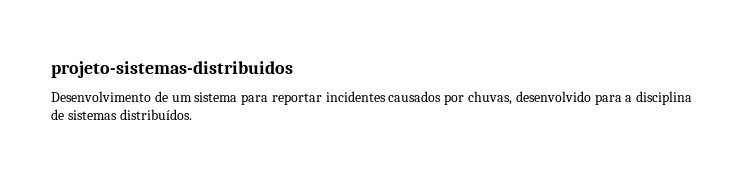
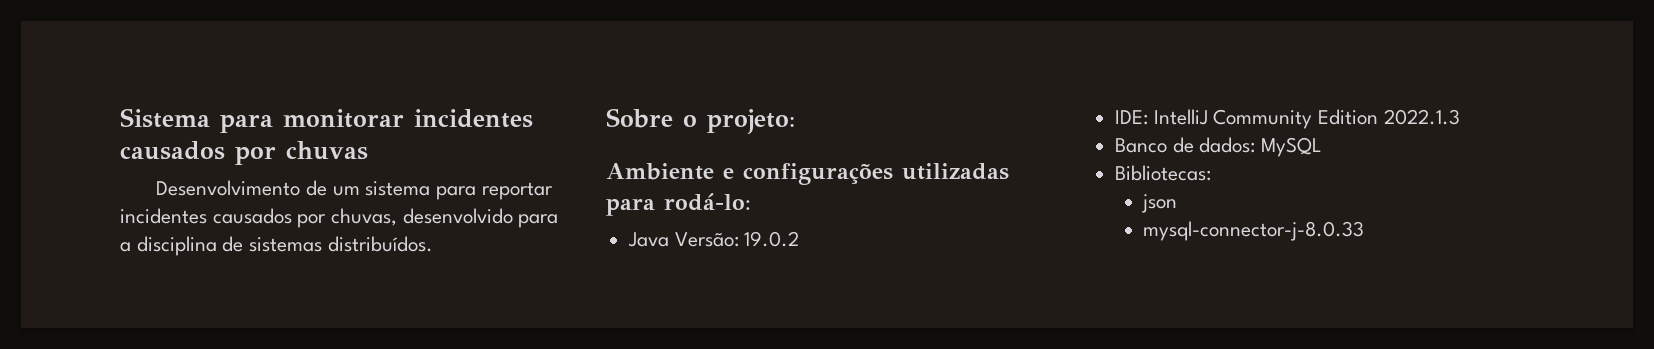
[51,61,293,78] projeto-sistemas-distribuidos -> [120,108,533,133] [120,141,368,165] Sistema para monitorar incidentes causados por chuvas
(192, 114) none -> [606,108,795,134] [606,163,1009,185] [606,193,751,216] [628,231,800,247] [1115,109,1460,129] [1115,137,1323,157] [1115,165,1212,181] [1141,194,1178,213] [1143,221,1365,241] // Sobre o projeto: // Ambiente e configurações utilizadas para rodá-lo: // Java Versão: 19.0.2 // IDE: IntelliJ Community Edition 2022.1.3 // Banco de dados: MySQL // Bibliotecas: // json // mysql-connector-j-8.0.33

